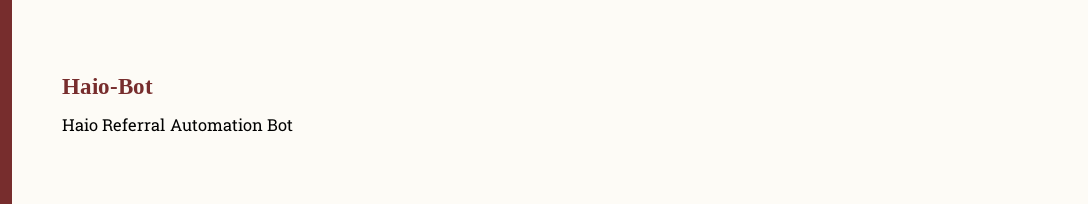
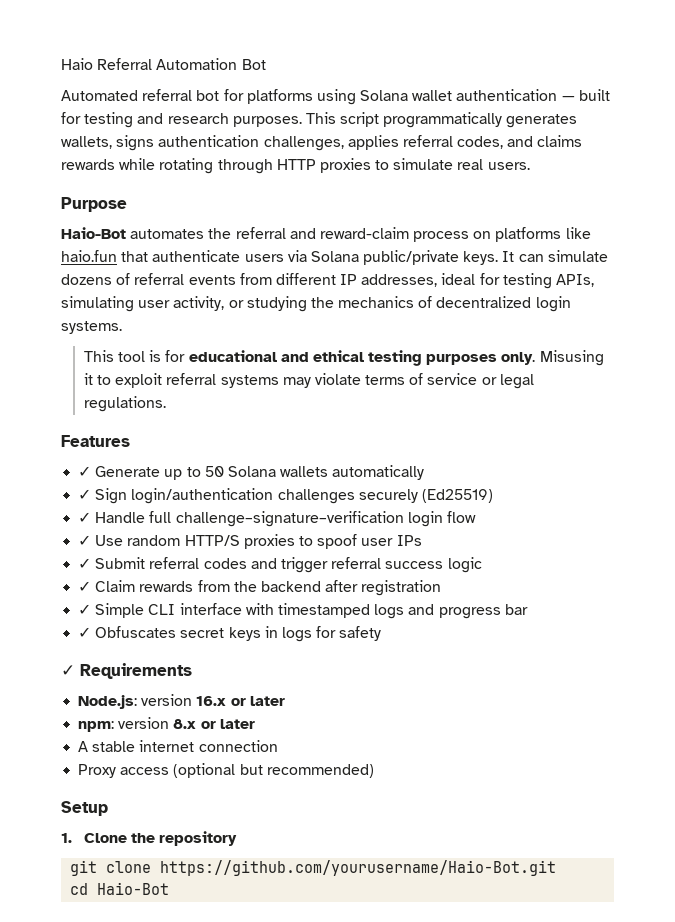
[62,78,153,94] Haio-Bot // -> (61, 64) none
(294, 125) none -> [61,89,610,105] [61,112,578,128] [61,135,583,151] [61,158,530,174] [61,197,127,212] [61,227,591,242] [61,250,608,265] [61,273,595,289] [61,296,571,312] [61,321,122,334] [83,350,604,366] [83,373,534,389] [83,396,166,412] [61,435,130,447] [78,465,425,480] [78,488,493,504] [78,511,476,527] [78,534,422,549] [78,557,482,573] [78,580,442,596] [78,603,528,619] [78,626,382,642] [61,663,192,679] [78,694,285,709] [78,717,255,732] [78,740,278,752] [78,763,374,778] [61,801,108,816] [61,831,238,846] [70,860,557,876] [70,882,170,895] // Automated referral bot for platforms using Solana wallet authentication — built for testing and research purposes. This script programmatically generates wallets, signs authentication challenges, applies referral codes, and claims rewards while rotating through HTTP proxies to simulate real users. // Purpose // Haio-Bot automates the referral and reward-claim process on platforms like haio.fun that authenticate users via Solana public/private keys. It can simulate dozens of referral events from different IP addresses, ideal for testing APIs, simulating user activity, or studying the mechanics of decentralized login systems. // This tool is for educational and ethical testing purposes only. Misusing it to exploit referral systems may violate terms of service or legal regulations. // Features // ✓ Generate up to 50 Solana wallets automatically // ✓ Sign login/authentication challenges securely (Ed25519) // ✓ Handle full challenge–signature–verification login flow // ✓ Use random HTTP/S proxies to spoof user IPs // ✓ Submit referral codes and trigger referral success logic // ✓ Claim rewards from the backend after registration // ✓ Simple CLI interface with timestamped logs and progress bar // ✓ Obfuscates secret keys in logs for safety // ✓ Requirements // Node.js: version 16.x or later // npm: version 8.x or later // A stable internet connection // Proxy access (optional but recommended) // Setup // 1. Clone the repository // git clone https://github.com/yourusername/Haio-Bot.git // cd Haio-Bot

